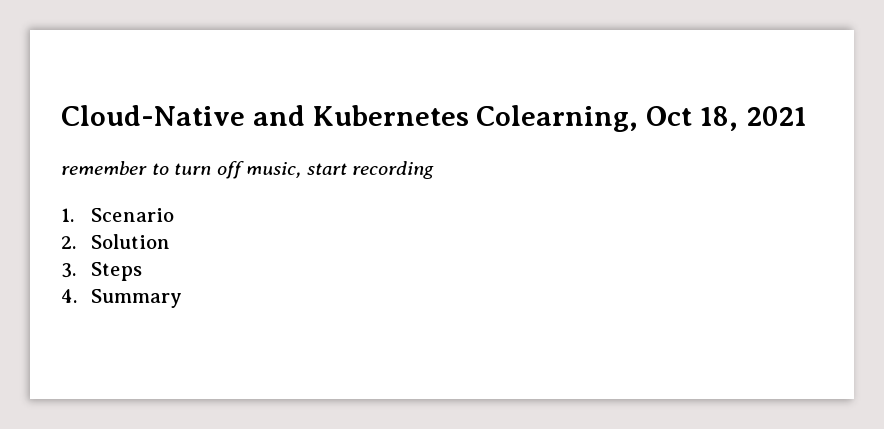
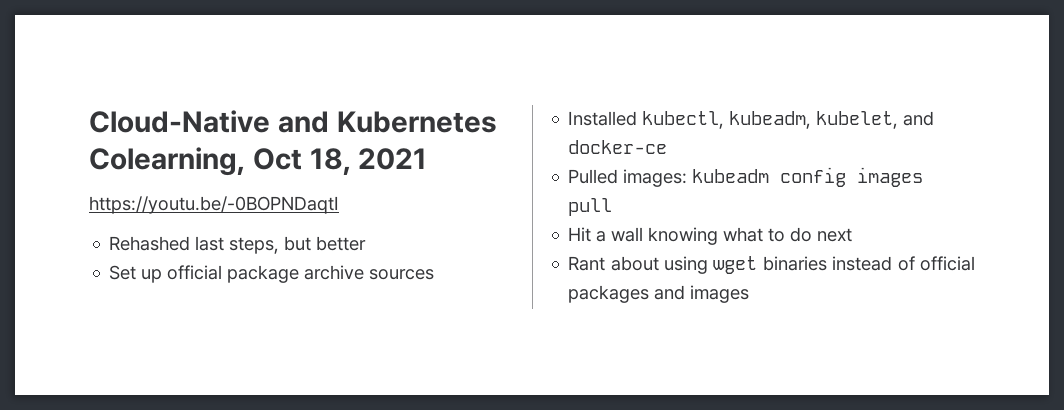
[61,161,435,179] [61,208,174,222] [61,234,170,249] [61,262,142,281] [61,289,182,308] remember to turn off music, start recording // 1. Scenario // 2. Solution // 3. Steps // 4. Summary -> [89,196,339,214] [109,236,367,254] [109,265,435,283] [568,111,935,129] [568,140,668,154] [568,167,924,187] [568,198,613,216] [568,227,853,245] [568,256,975,274] [568,285,750,303] https://youtu.be/-0BOPNDaqtI // Rehashed last steps, but better // Set up official package archive sources // Installed kubectl, kubeadm, kubelet, and docker-ce // Pulled images: kubeadm config images pull // Hit a wall knowing what to do next // Rant about using wget binaries instead of official packages and images

